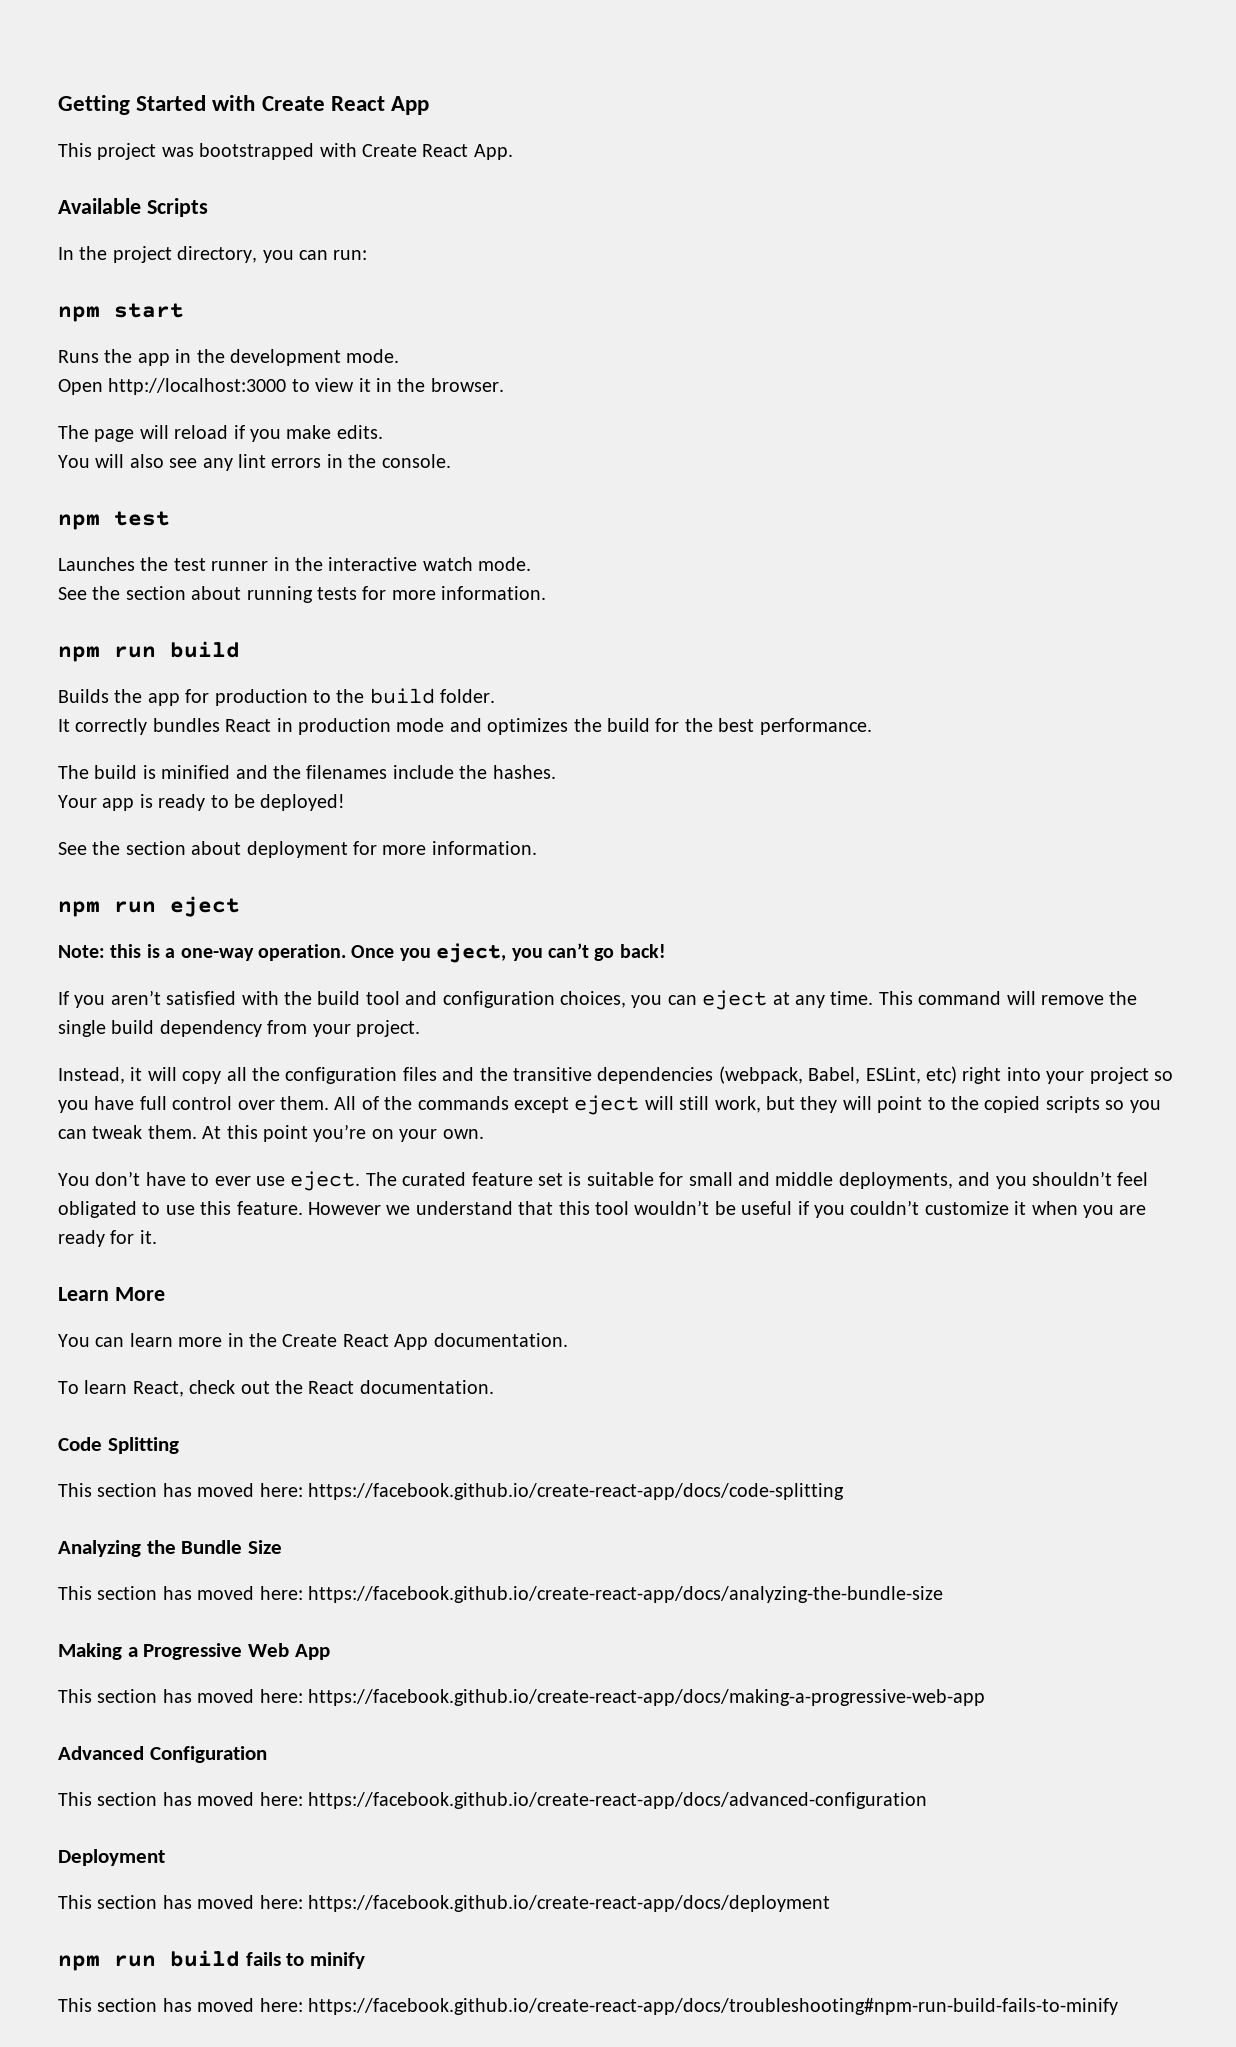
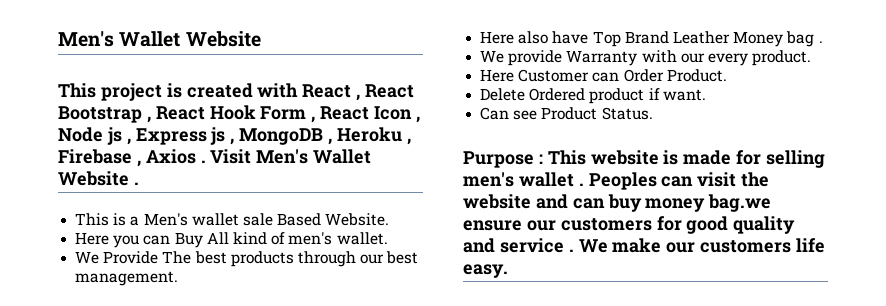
[58,95,430,115] [58,143,513,160] [58,198,208,217] [58,246,368,263] [58,303,184,322] [58,349,400,366] [58,378,504,395] [58,425,383,442] [58,454,451,471] [58,511,170,530] [58,557,532,571] [58,586,547,603] [58,641,240,662] [58,688,496,706] [58,718,872,735] [58,765,556,779] [58,794,346,811] [58,841,537,858] [58,896,240,917] [58,943,666,963] [58,990,1138,1010] [58,1020,420,1037] [58,1066,1173,1084] [58,1095,1161,1115] [58,1124,484,1142] [58,1171,1149,1191] [58,1200,1147,1218] [58,1230,157,1247] [58,1287,165,1301] [58,1333,568,1350] [58,1380,494,1397] [58,1437,179,1454] [58,1483,844,1500] [58,1540,283,1557] [58,1586,943,1603] [58,1643,330,1660] [58,1689,985,1706] [58,1746,267,1763] [58,1792,927,1809] [58,1849,165,1866] [58,1895,830,1912] [58,1950,366,1971] [58,1998,1118,2015] Getting Started with Create React App // This project was bootstrapped with Create React App. // Available Scripts // In the project directory, you can run: // npm start // Runs the app in the development mode. // Open http://localhost:3000 to view it in the browser. // The page will reload if you make edits. // You will also see any lint errors in the console. // npm test // Launches the test runner in the interactive watch mode. // See the section about running tests for more information. // npm run build // Builds the app for production to the build folder. // It correctly bundles React in production mode and optimizes the build for the best performance. // The build is minified and the filenames include the hashes. // Your app is ready to be deployed! // See the section about deployment for more information. // npm run eject // Note: this is a one-way operation. Once you eject, you can’t go back! // If you aren’t satisfied with the build tool and configuration choices, you can eject at any time. This command will remove the single build dependency from your project. // Instead, it will copy all the configuration files and the transitive dependencies (webpack, Babel, ESLint, etc) right into your project so you have full control over them. All of the commands except eject will still work, but they will point to the copied scripts so you can tweak them. At this point you’re on your own. // You don’t have to ever use eject. The curated feature set is suitable for small and middle deployments, and you shouldn’t feel obligated to use this feature. However we understand that this tool wouldn’t be useful if you couldn’t customize it when you are ready for it. // Learn More // You can learn more in the Create React App documentation. // To learn React, check out the React documentation. // Code Splitting // This section has moved here: https://facebook.github.io/create-react-app/docs/code-splitting // Analyzing the Bundle Size // This section has moved here: https://facebook.github.io/create-react-app/docs/analyzing-the-bundle-size // Making a Progressive Web App // This section has moved here: https://facebook.github.io/create-react-app/docs/making-a-progressive-web-app // Advanced Configuration // This section has moved here: https://facebook.github.io/create-react-app/docs/advanced-configuration // Deployment // This section has moved here: https://facebook.github.io/create-react-app/docs/deployment // npm run build fails to minify // This section has moved here: https://facebook.github.io/create-react-app/docs/troubleshooting#npm-run-build-fails-to-minify -> [58,31,261,47] [58,83,415,101] [58,105,420,123] [58,127,411,145] [58,149,372,167] [58,171,139,186] [75,213,390,226] [75,232,388,248] [75,251,419,267] [75,271,179,286] [480,31,823,47] [480,50,812,66] [480,69,727,82] [480,88,706,104] [480,107,653,120] [463,150,826,168] [463,172,770,190] [463,194,772,212] [463,216,796,234] [463,238,826,253] [463,264,508,278] Men's Wallet Website // This project is created with React , React Bootstrap , React Hook Form , React Icon , Node js , Express js , MongoDB , Heroku , Firebase , Axios . Visit Men's Wallet Website . // This is a Men's wallet sale Based Website. // Here you can Buy All kind of men's wallet. // We Provide The best products through our best management. // Here also have Top Brand Leather Money bag . // We provide Warranty with our every product. // Here Customer can Order Product. // Delete Ordered product if want. // Can see Product Status. // Purpose : This website is made for selling men's wallet . Peoples can visit the website and can buy money bag.we ensure our customers for good quality and service . We make our customers life easy.

